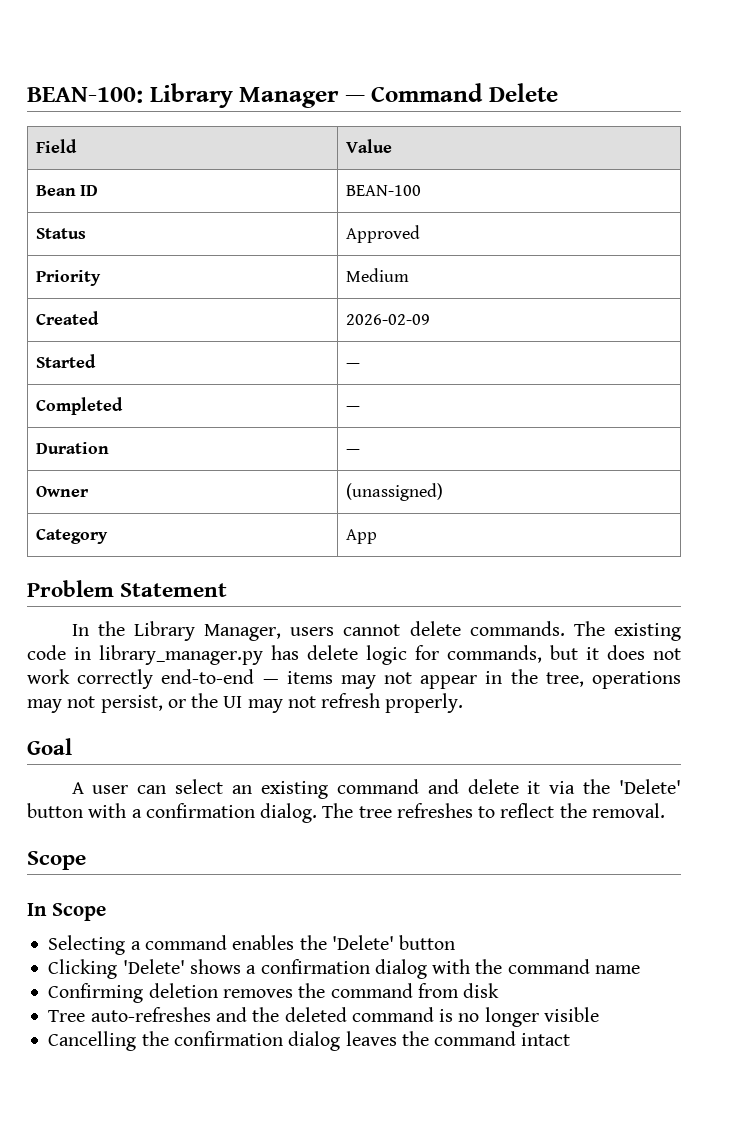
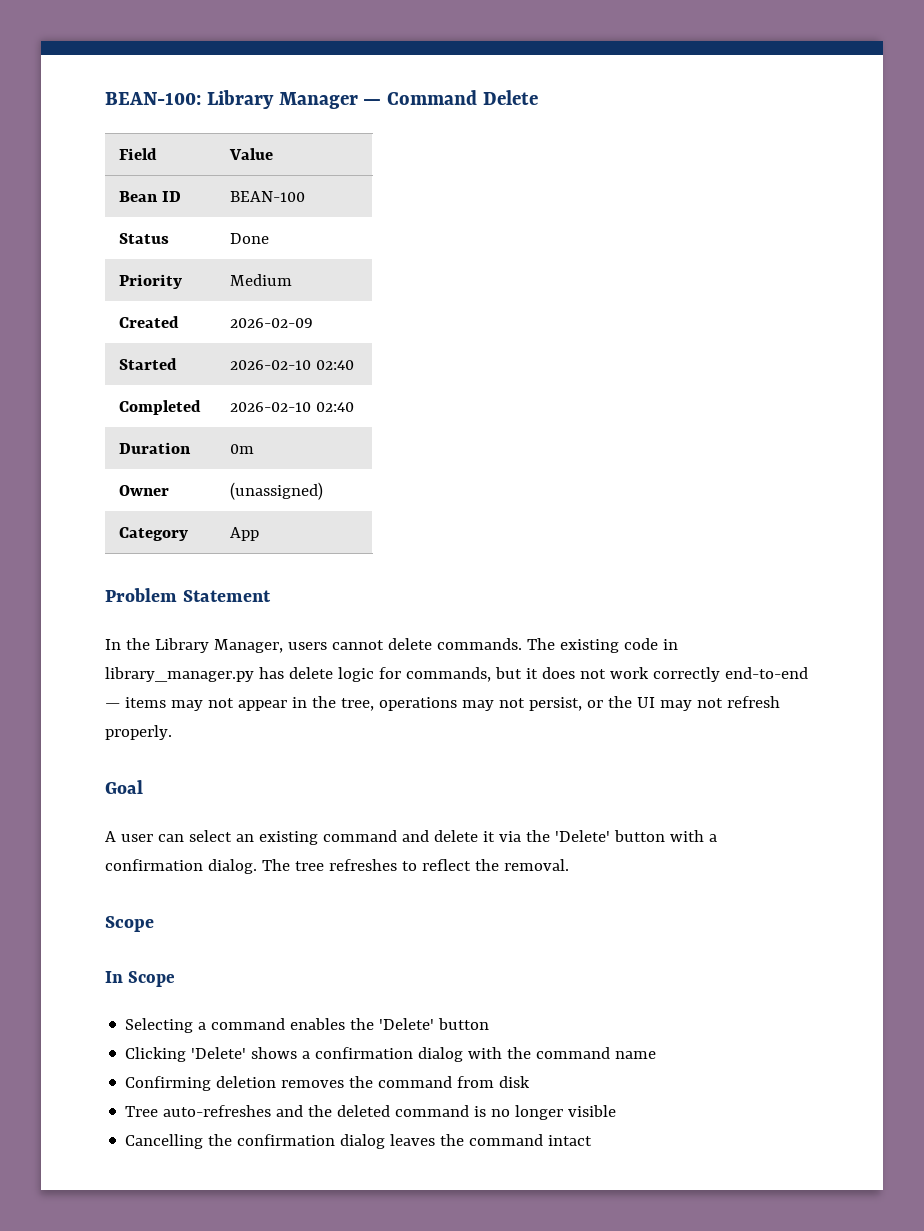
[345,225,420,243] Approved -> [230,233,270,244] Done
[345,363,360,368] — -> [230,360,355,370] 2026-02-10 02:40
[345,406,360,411] — -> [230,402,355,412] 2026-02-10 02:40
[345,449,360,454] — -> [230,444,255,454] 0m

